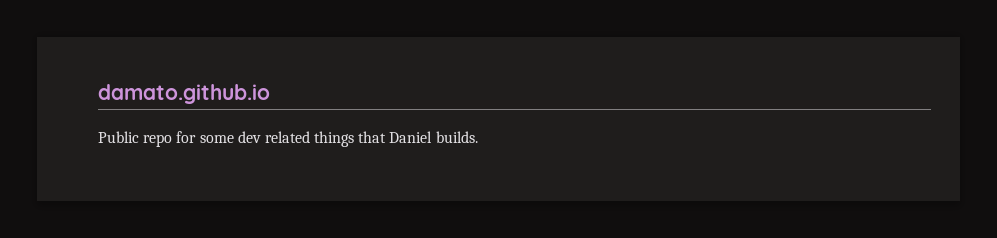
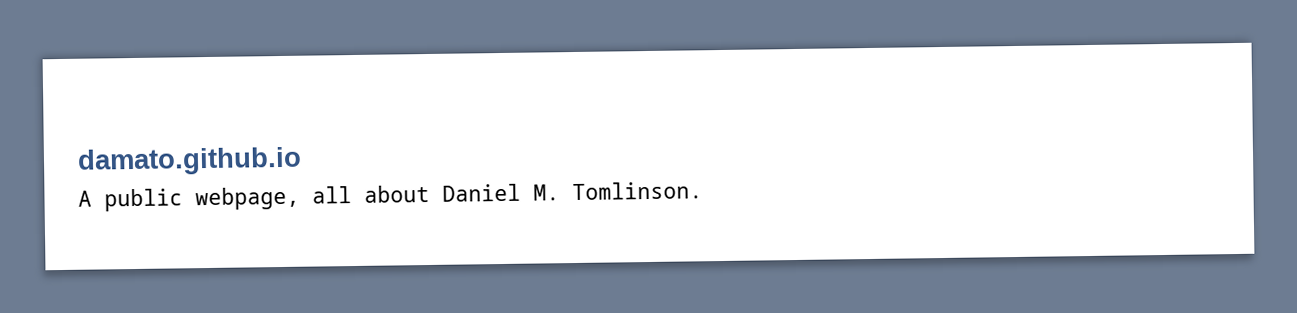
[98,131,478,147] Public repo for some dev related things that Daniel builds. -> [78,181,703,212] A public webpage, all about Daniel M. Tomlinson.

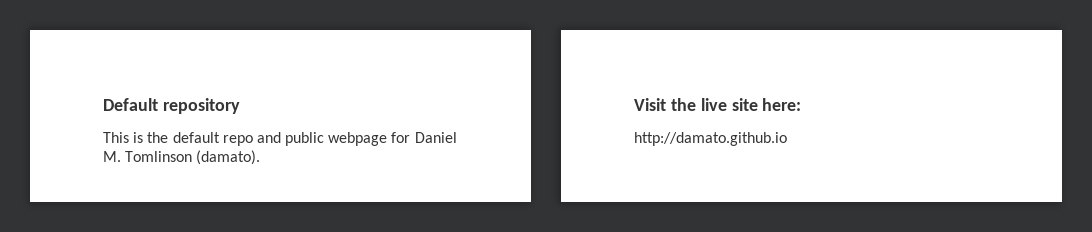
[77,146,302,176] [78,181,703,212] damato.github.io // A public webpage, all about Daniel M. Tomlinson. -> [103,98,240,114] [103,132,457,146] [103,150,261,165] [634,98,802,111] [634,132,787,146] Default repository // This is the default repo and public webpage for Daniel M. Tomlinson (damato). // Visit the live site here: // http://damato.github.io

